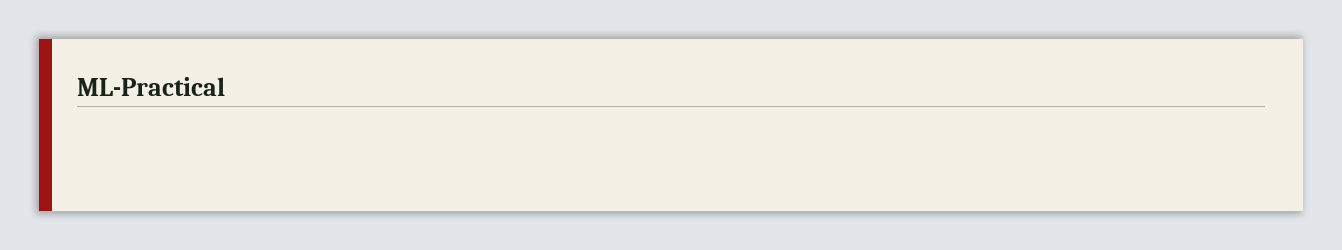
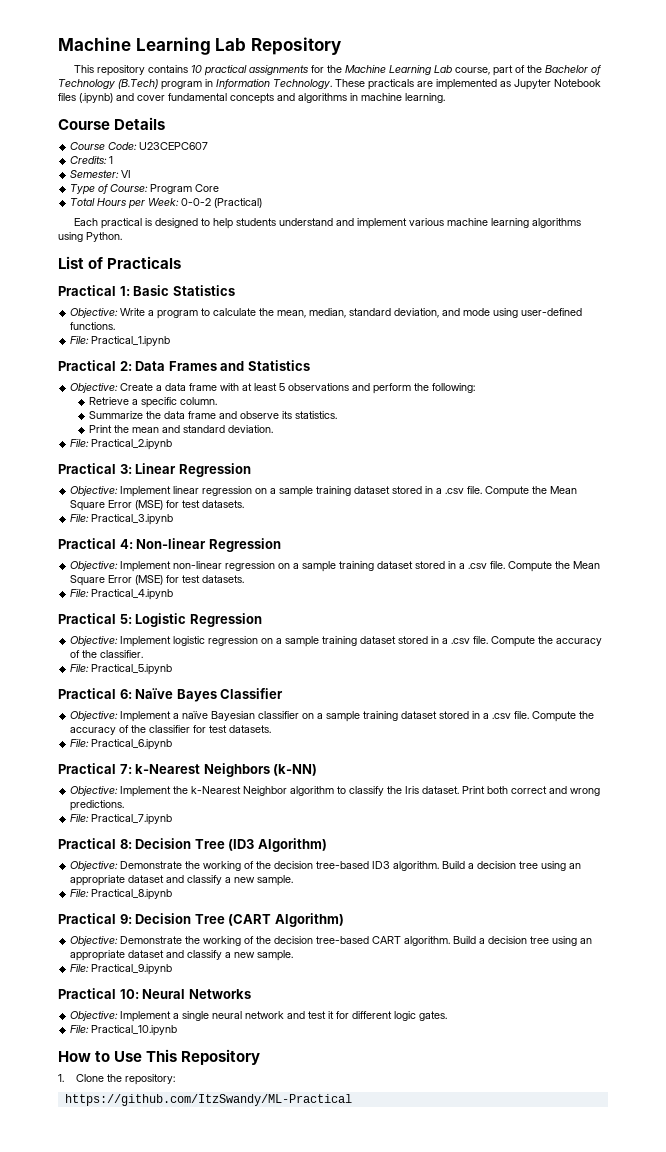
[77,77,225,96] ML-Practical -> [58,37,341,55] [73,65,601,76] [58,79,601,90] [58,93,445,104] [58,117,166,130] [70,142,209,150] [70,156,114,164] [70,170,132,178] [70,184,220,195] [70,198,263,209] [73,218,581,229] [58,232,122,242] [58,256,182,269] [58,285,235,296] [70,308,583,319] [70,322,116,330] [70,336,171,347] [58,360,310,371] [70,383,476,394] [88,397,217,408] [88,411,337,419] [88,425,273,433] [70,439,173,450] [58,463,251,477] [70,486,578,497] [70,500,245,511] [70,514,174,525] [58,538,281,552] [70,561,601,572] [70,575,245,586] [70,589,174,600] [58,613,262,627] [70,636,603,647] [70,650,144,658] [70,664,173,675] [58,688,284,702] [70,711,595,722] [70,725,272,735] [70,739,173,750] [58,763,318,777] [70,786,601,797] [70,800,125,811] [70,814,173,825] [58,838,327,852] [70,861,582,871] [70,875,294,886] [70,889,173,900] [58,913,344,927] [70,936,593,946] [70,950,294,961] [70,964,173,975] [58,988,251,999] [70,1011,448,1022] [70,1025,178,1036] [58,1049,261,1065] [58,1074,176,1085] [64,1094,352,1106] Machine Learning Lab Repository // This repository contains 10 practical assignments for the Machine Learning Lab course, part of the Bachelor of Technology (B.Tech) program in Information Technology. These practicals are implemented as Jupyter Notebook files (.ipynb) and cover fundamental concepts and algorithms in machine learning. // Course Details // Course Code: U23CEPC607 // Credits: 1 // Semester: VI // Type of Course: Program Core // Total Hours per Week: 0-0-2 (Practical) // Each practical is designed to help students understand and implement various machine learning algorithms using Python. // List of Practicals // Practical 1: Basic Statistics // Objective: Write a program to calculate the mean, median, standard deviation, and mode using user-defined functions. // File: Practical_1.ipynb // Practical 2: Data Frames and Statistics // Objective: Create a data frame with at least 5 observations and perform the following: // Retrieve a specific column. // Summarize the data frame and observe its statistics. // Print the mean and standard deviation. // File: Practical_2.ipynb // Practical 3: Linear Regression // Objective: Implement linear regression on a sample training dataset stored in a .csv file. Compute the Mean Square Error (MSE) for test datasets. // File: Practical_3.ipynb // Practical 4: Non-linear Regression // Objective: Implement non-linear regression on a sample training dataset stored in a .csv file. Compute the Mean Square Error (MSE) for test datasets. // File: Practical_4.ipynb // Practical 5: Logistic Regression // Objective: Implement logistic regression on a sample training dataset stored in a .csv file. Compute the accuracy of the classifier. // File: Practical_5.ipynb // Practical 6: Naïve Bayes Classifier // Objective: Implement a naïve Bayesian classifier on a sample training dataset stored in a .csv file. Compute the accuracy of the classifier for test datasets. // File: Practical_6.ipynb // Practical 7: k-Nearest Neighbors (k-NN) // Objective: Implement the k-Nearest Neighbor algorithm to classify the Iris dataset. Print both correct and wrong predictions. // File: Practical_7.ipynb // Practical 8: Decision Tree (ID3 Algorithm) // Objective: Demonstrate the working of the decision tree-based ID3 algorithm. Build a decision tree using an appropriate dataset and classify a new sample. // File: Practical_8.ipynb // Practical 9: Decision Tree (CART Algorithm) // Objective: Demonstrate the working of the decision tree-based CART algorithm. Build a decision tree using an appropriate dataset and classify a new sample. // File: Practical_9.ipynb // Practical 10: Neural Networks // Objective: Implement a single neural network and test it for different logic gates. // File: Practical_10.ipynb // How to Use This Repository // 1. Clone the repository: // https://github.com/ItzSwandy/ML-Practical

